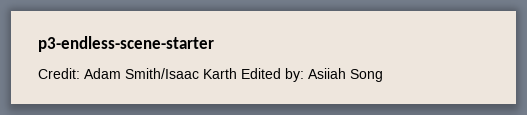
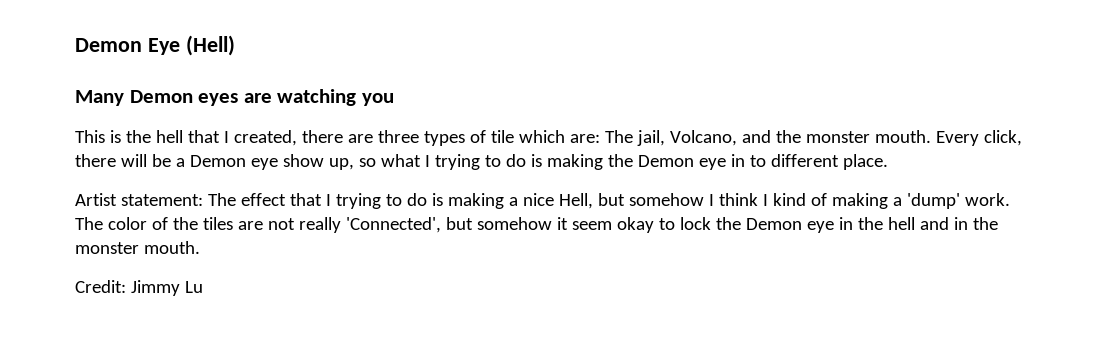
[38,36,214,52] [38,68,383,82] p3-endless-scene-starter // Credit: Adam Smith/Isaac Karth Edited by: Asiiah Song -> [75,35,235,56] [75,89,394,106] [75,130,1022,146] [75,154,888,170] [75,193,1010,209] [75,217,998,233] [75,241,200,254] [75,280,203,296] Demon Eye (Hell) // Many Demon eyes are watching you // This is the hell that I created, there are three types of tile which are: The jail, Volcano, and the monster mouth. Every click, there will be a Demon eye show up, so what I trying to do is making the Demon eye in to different place. // Artist statement: The effect that I trying to do is making a nice Hell, but somehow I think I kind of making a 'dump' work. The color of the tiles are not really 'Connected', but somehow it seem okay to lock the Demon eye in the hell and in the monster mouth. // Credit: Jimmy Lu

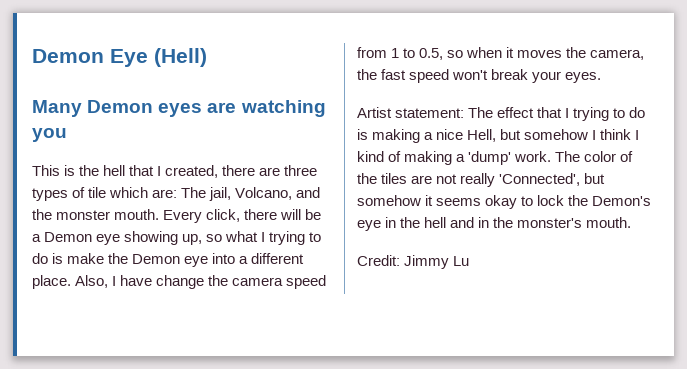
[282,154,324,167] show -> [124,231,179,245] showing
[546,154,766,170] making the Demon eye in to -> [67,253,249,267] make the Demon eye into a
(888, 162) none -> [75,275,327,289] [357,47,645,60] [357,69,602,83] Also, I have change the camera speed from 1 to 0.5, so when it moves the camera, the fast speed won't break your eyes.
[571,221,612,230] seem -> [436,198,482,206] seems
[745,218,802,230] Demon -> [592,196,652,206] Demon's
[75,242,139,254] monster -> [517,218,583,228] monster's

